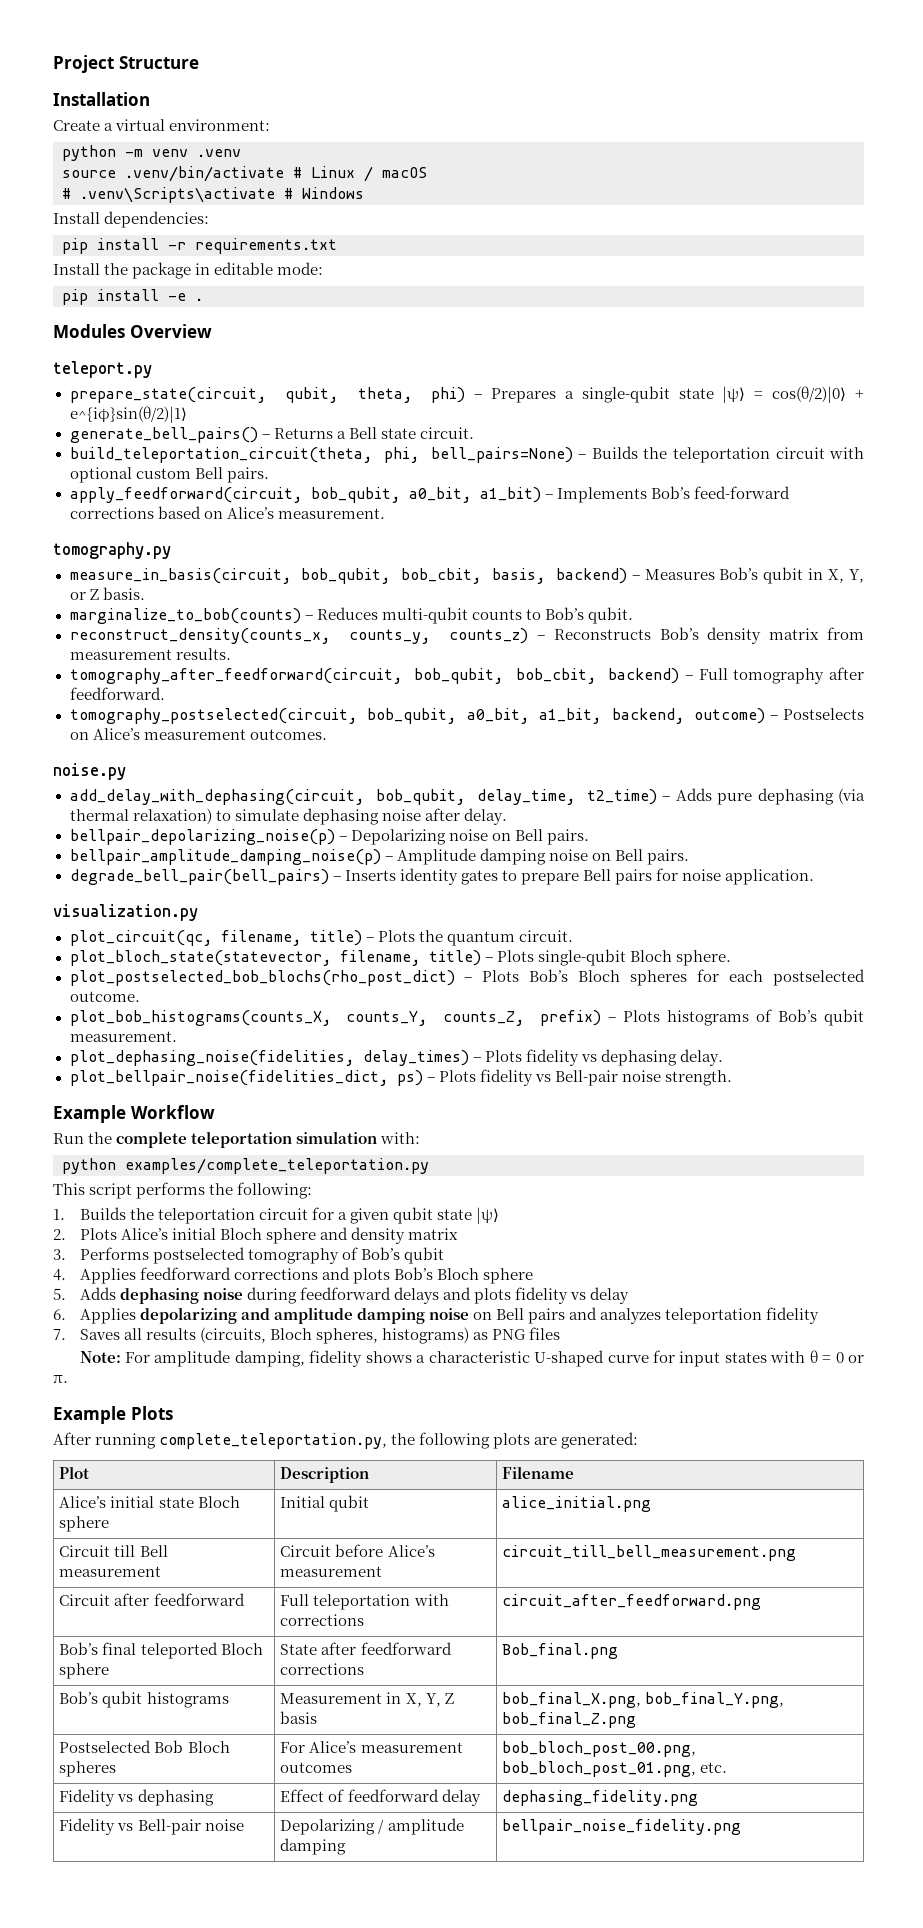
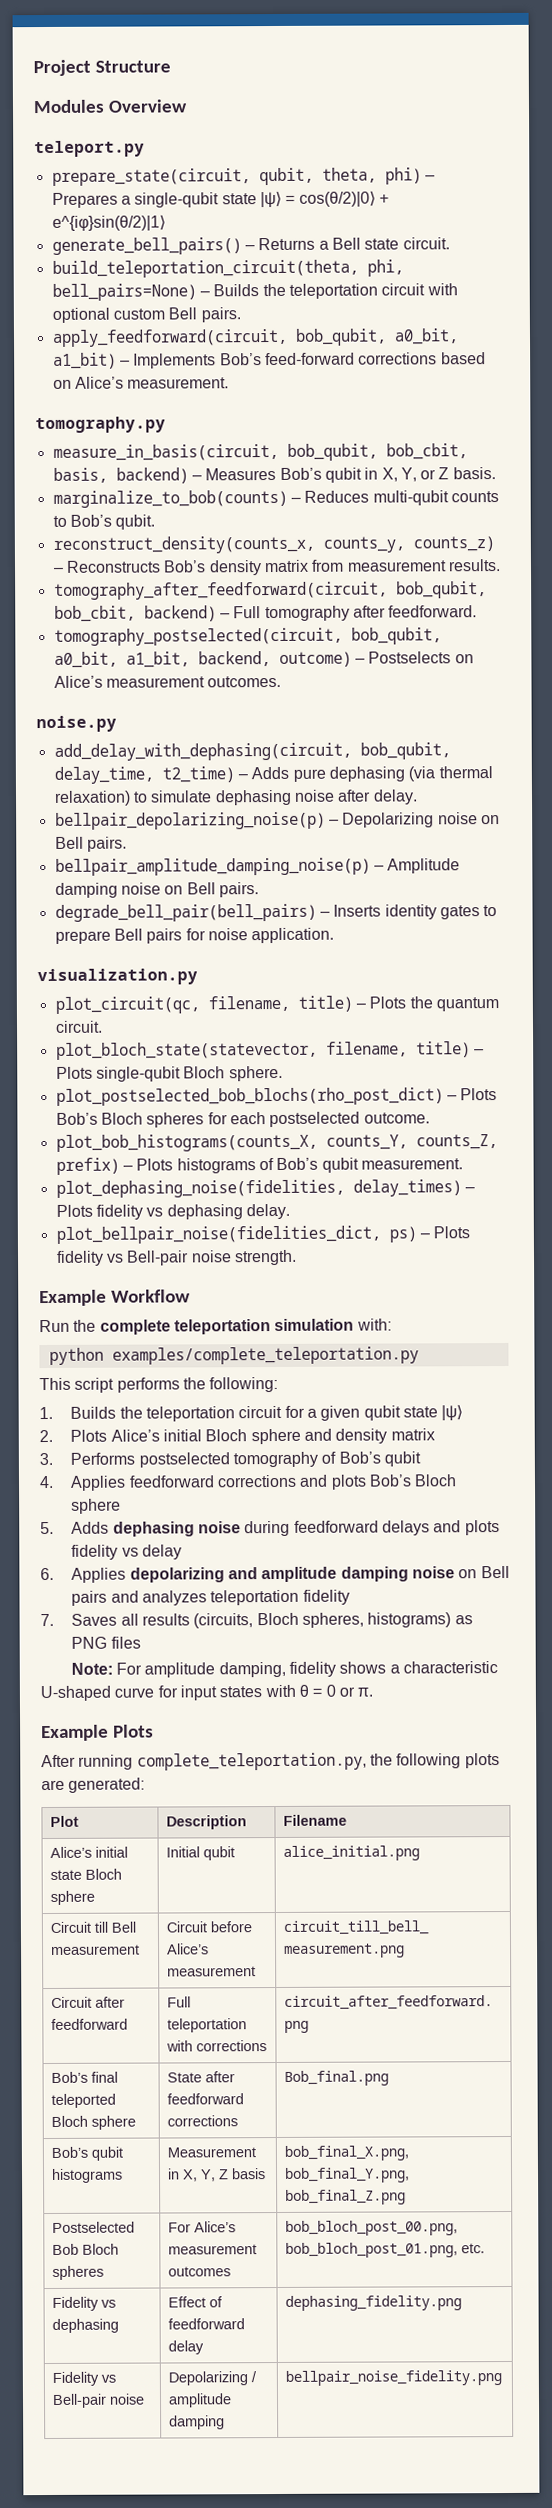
[53,92,150,106] [53,119,271,131] [62,145,241,161] [62,166,427,182] [62,187,364,203] [53,211,210,228] [62,238,337,254] [53,262,324,279] [62,289,203,305] // Installation // Create a virtual environment: // python -m venv .venv // source .venv/bin/activate # Linux / macOS // # .venv\Scripts\activate # Windows // Install dependencies: // pip install -r requirements.txt // Install the package in editable mode: // pip install -e . -> (171, 66) none

